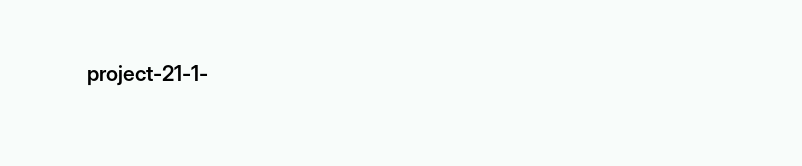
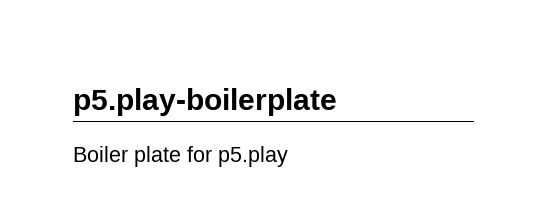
[87,65,208,86] project-21-1- -> [73,88,337,116] [73,146,288,167] p5.play-boilerplate // Boiler plate for p5.play

